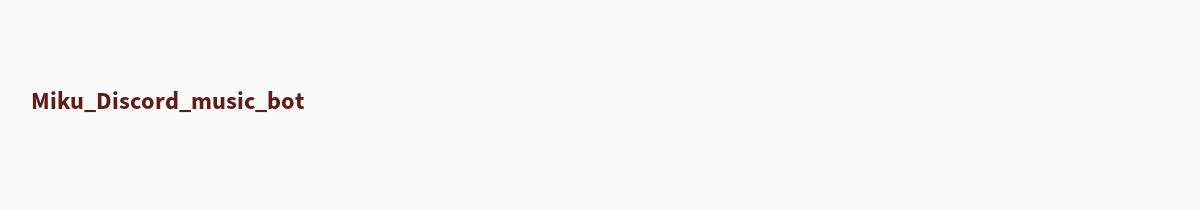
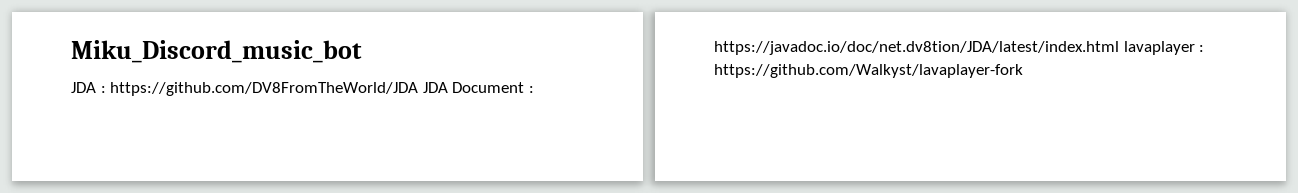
(304, 102) none -> [71,82,534,96] [714,41,1205,55] [714,64,1023,78] // JDA : https://github.com/DV8FromTheWorld/JDA JDA Document : https://javadoc.io/doc/net.dv8tion/JDA/latest/index.html lavaplayer : https://github.com/Walkyst/lavaplayer-fork

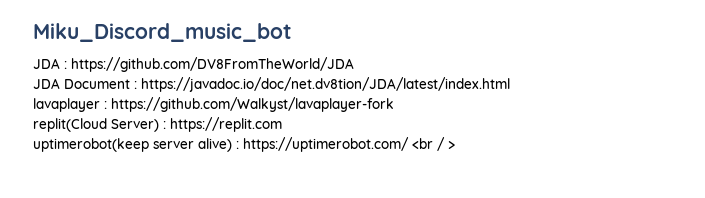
(419, 89) none -> (354, 64) //
(1119, 48) none -> (510, 84) //
(1023, 71) none -> [33,117,282,132] [33,137,455,152] // replit(Cloud Server) : https://replit.com // uptimerobot(keep server alive) : https://uptimerobot.com/ <br / >

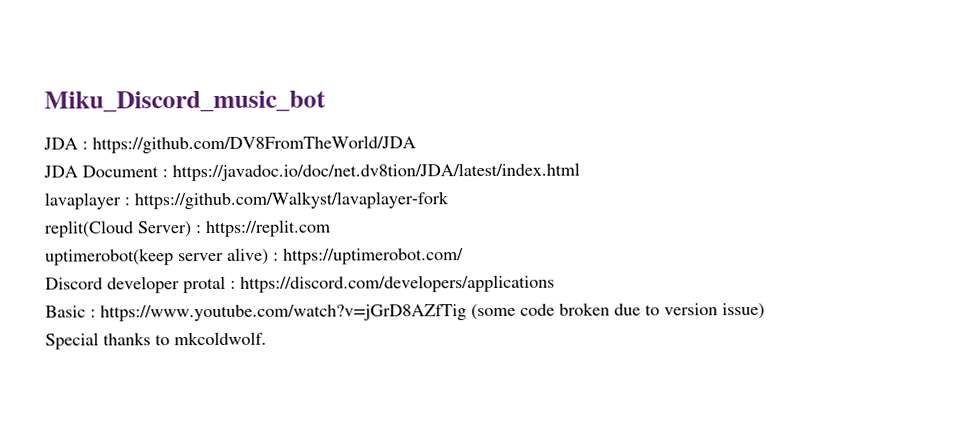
[412,137,455,151] <br / > -> [45,274,555,294] [45,302,765,322] [45,331,267,350] // Discord developer protal : https://discord.com/developers/applications // Basic : https://www.youtube.com/watch?v=jGrD8AZfTig (some code broken due to version issue) // Special thanks to mkcoldwolf.

